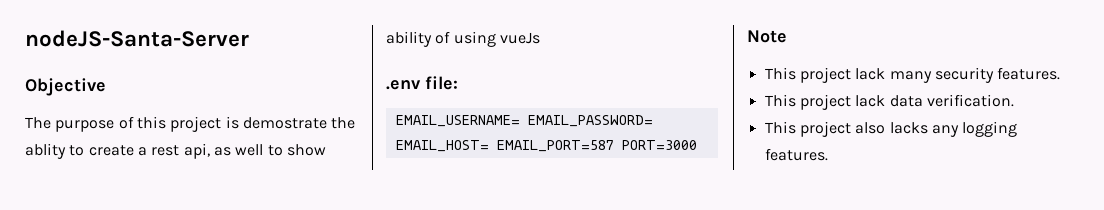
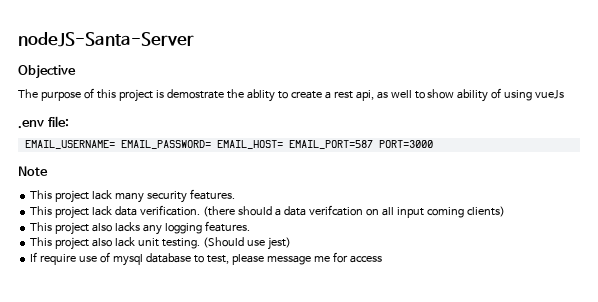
(1014, 100) none -> [202,205,505,218] (there should a data verifcation on all input coming clients)
(828, 154) none -> [30,237,291,250] [30,252,382,266] // This project also lack unit testing. (Should use jest) // If require use of mysql database to test, please message me for access

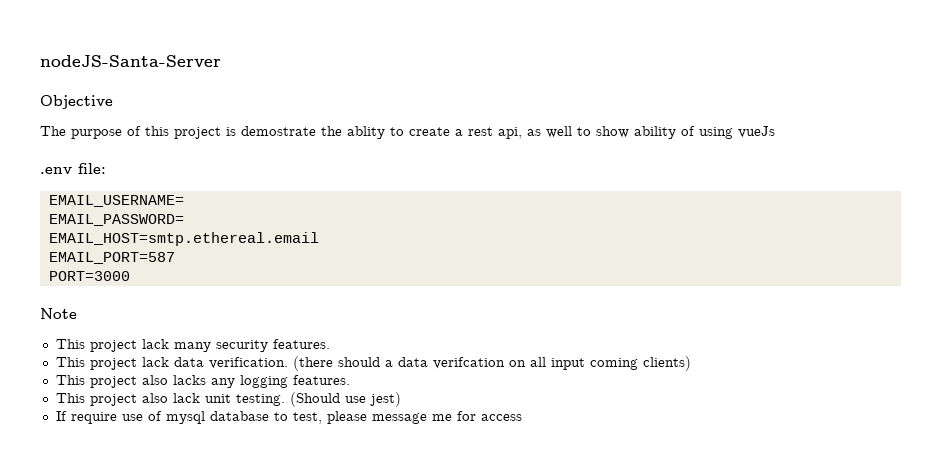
(115, 144) none -> (184, 201) //
[216,140,283,149] EMAIL_HOST= -> [48,232,319,246] // EMAIL_HOST=smtp.ethereal.email //
(373, 144) none -> (175, 258) //

